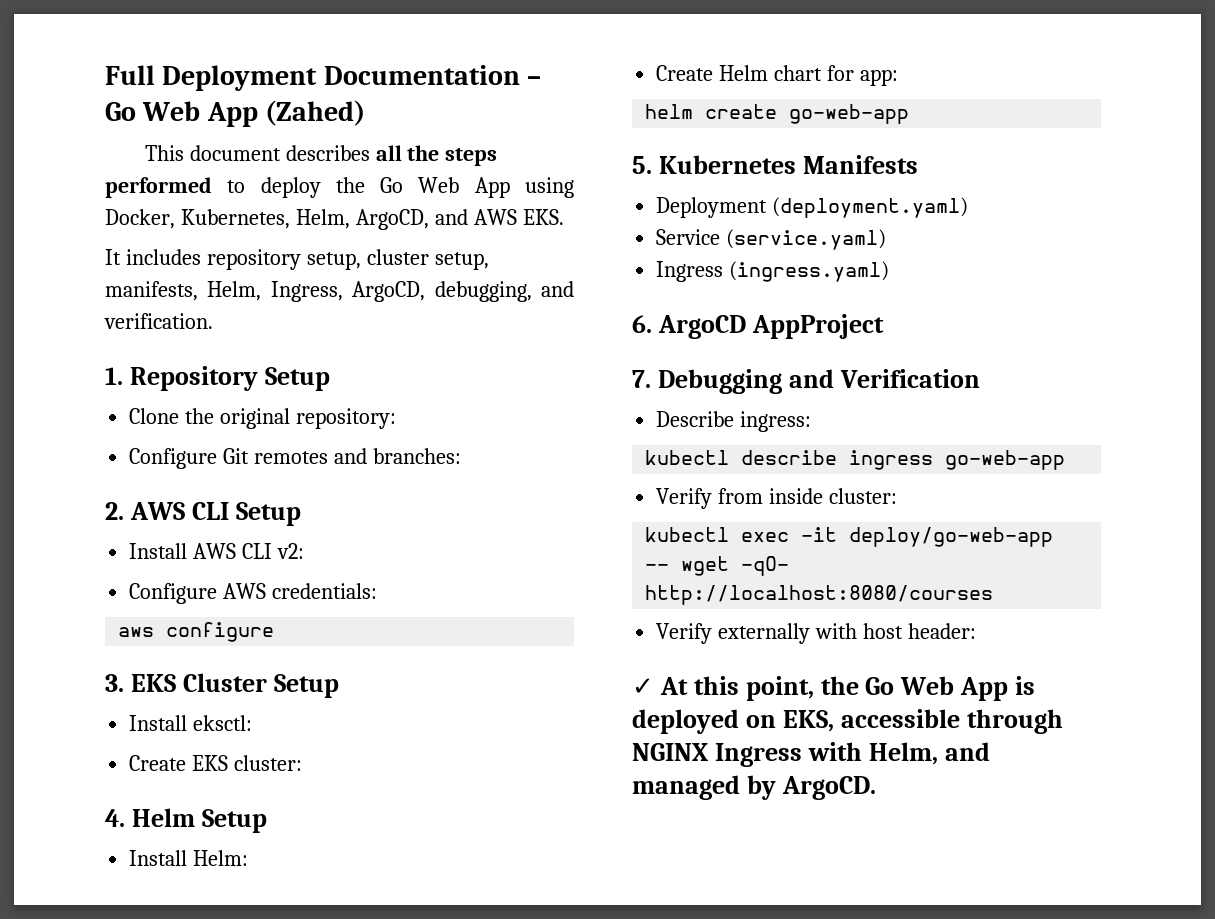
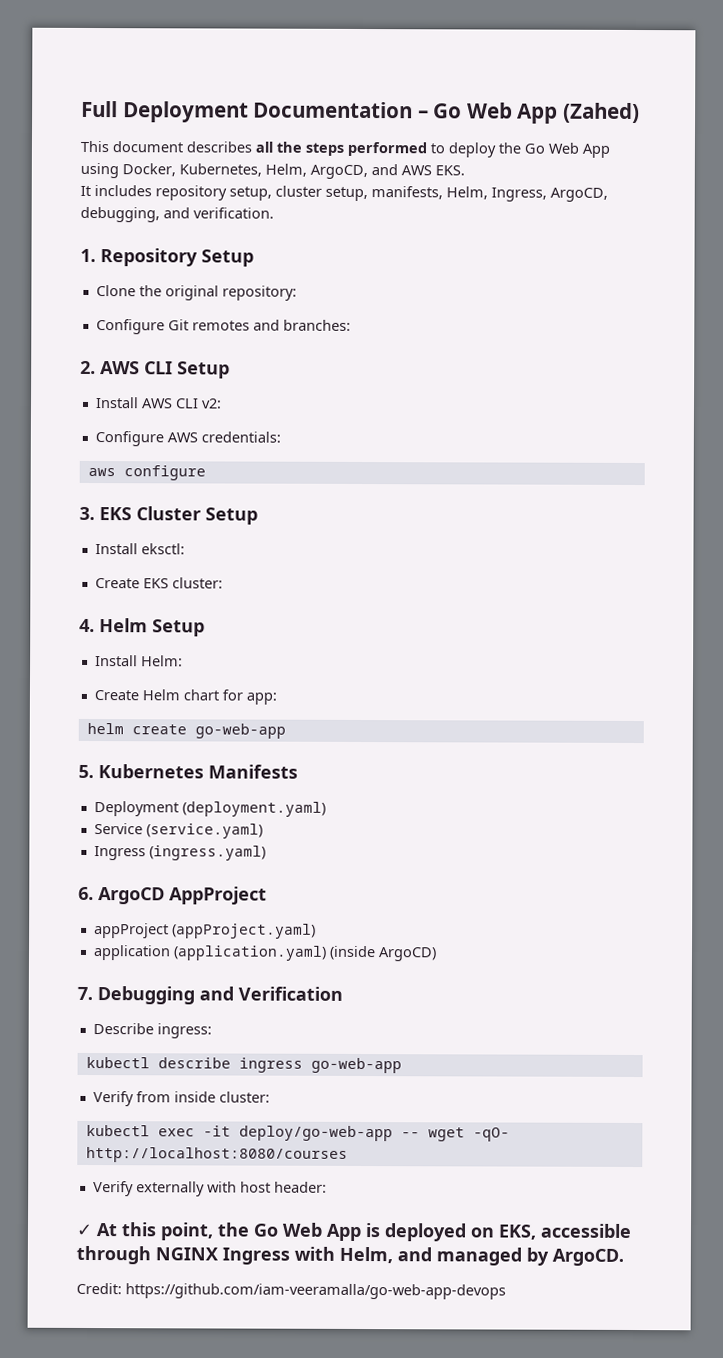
(884, 326) none -> [93,923,316,939] [92,945,437,962] // appProject (appProject.yaml) // application (application.yaml) (inside ArgoCD)
(876, 788) none -> [76,1282,506,1300] // Credit: https://github.com/iam-veeramalla/go-web-app-devops

